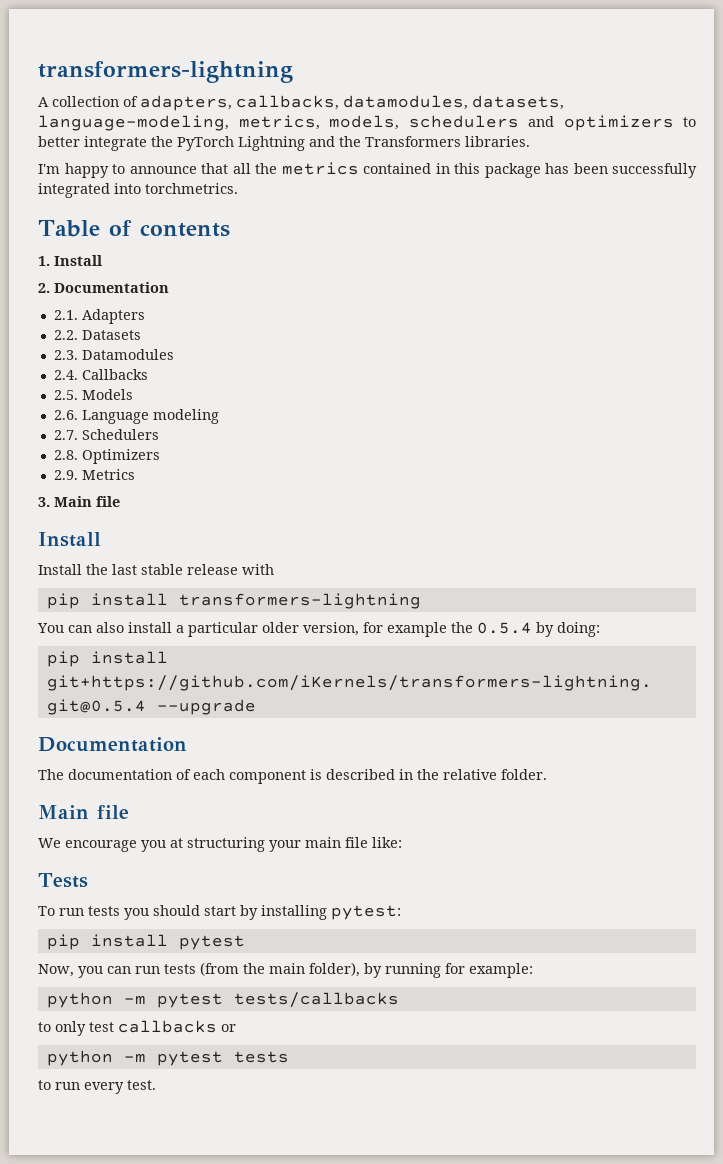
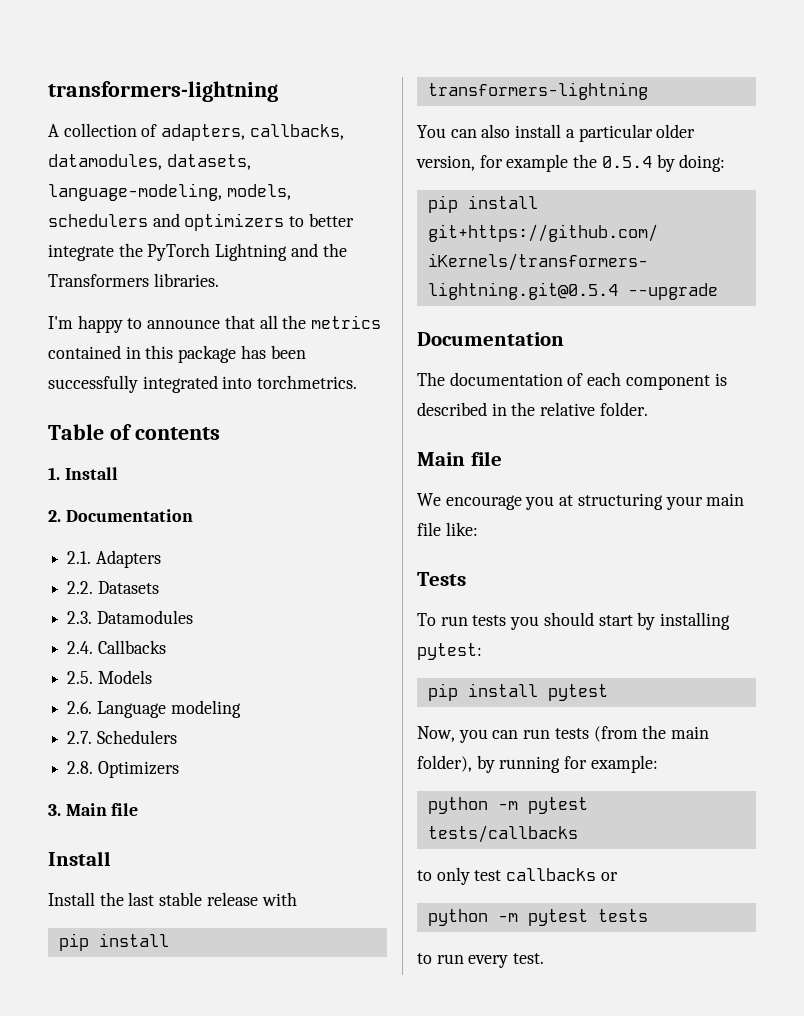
[238,115,320,130] metrics, -> (222, 192) none
[53,469,135,480] // 2.9. Metrics -> (179, 769) none

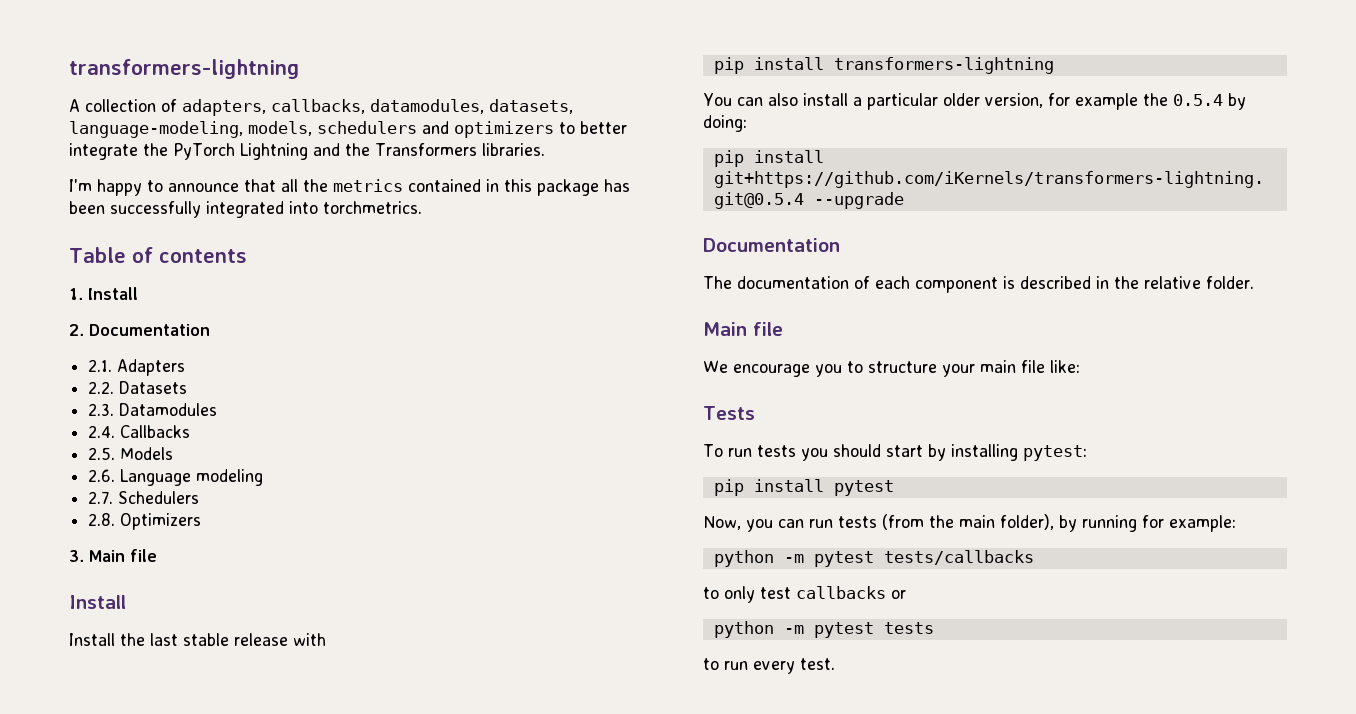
[559,493,663,510] at structuring -> [847,361,937,373] to structure

